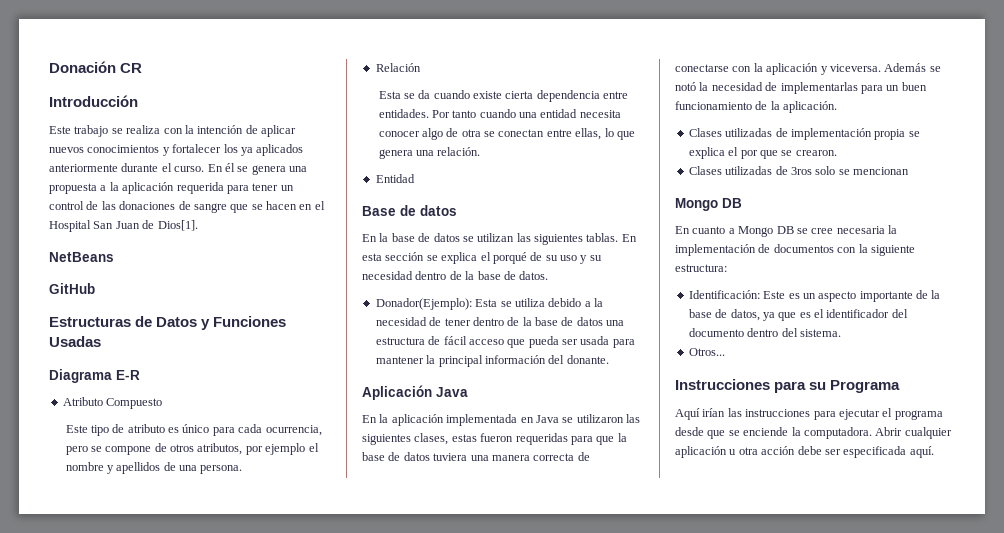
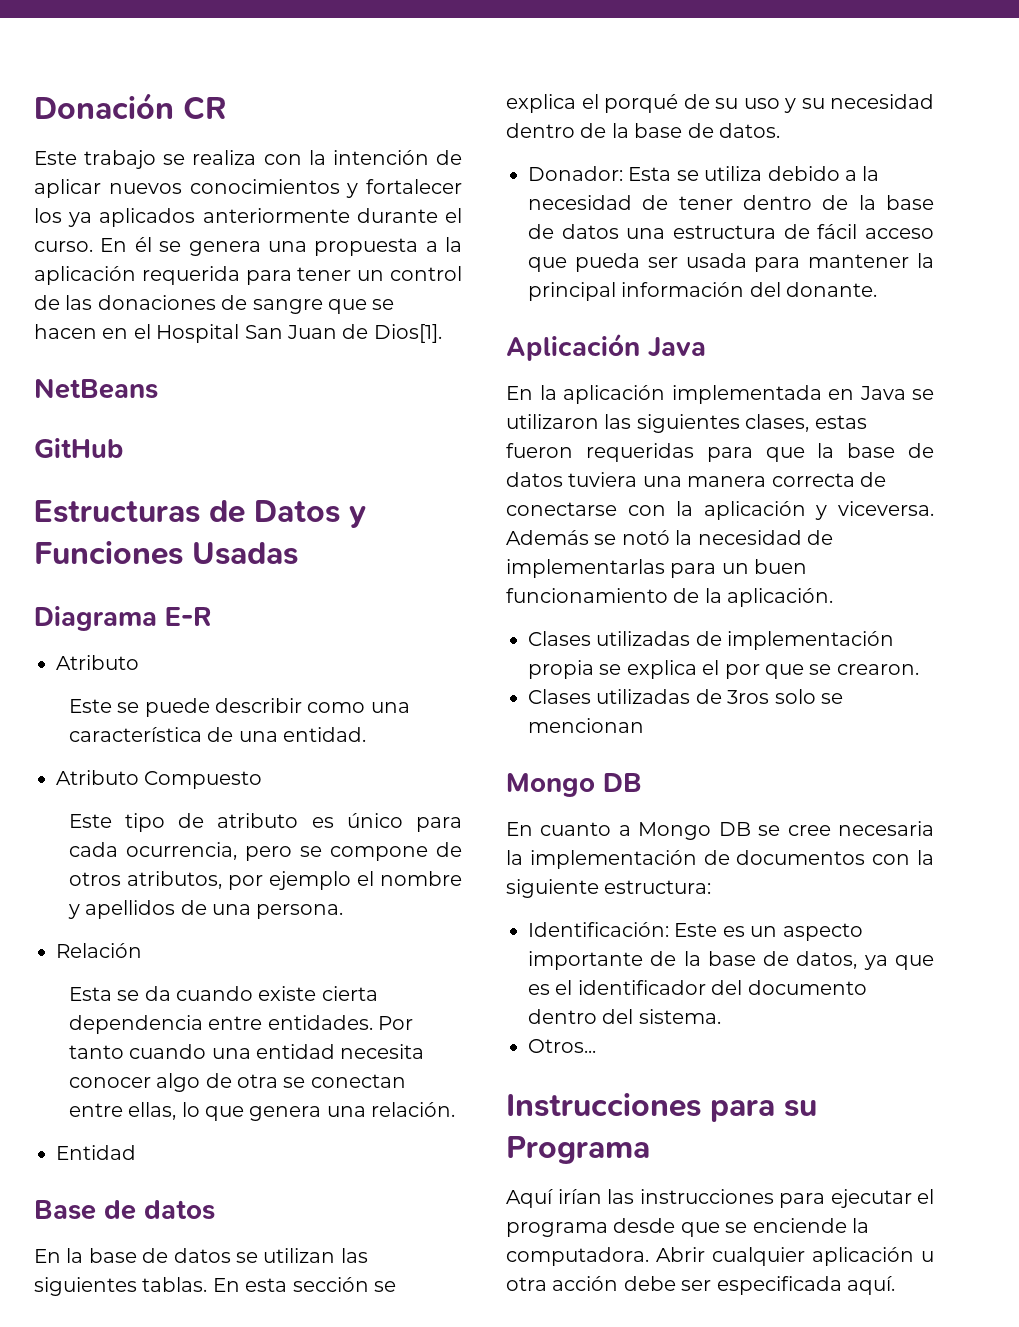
[49,95,138,107] // Introducción -> (227, 108) none
(103, 401) none -> [68,698,410,717] [68,727,366,742] [56,770,139,785] // Este se puede describir como una característica de una entidad. // Atributo
[375,298,472,310] Donador(Ejemplo): -> [528,166,623,181] Donador:

